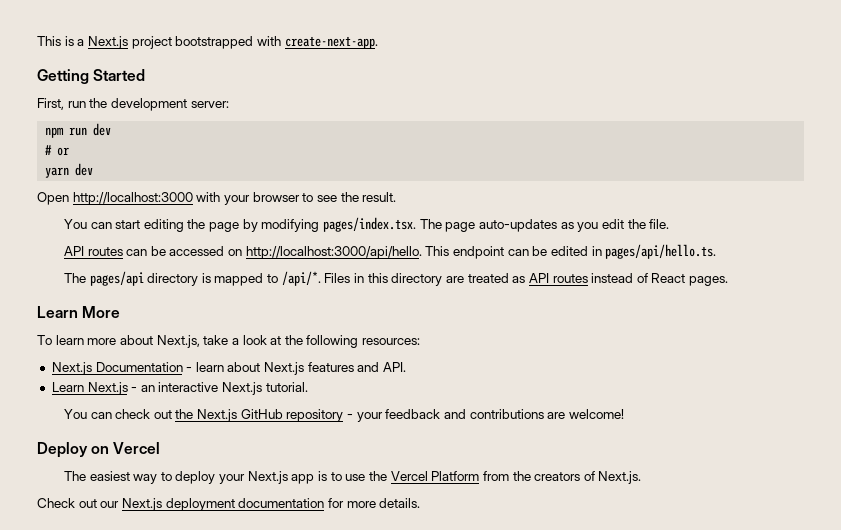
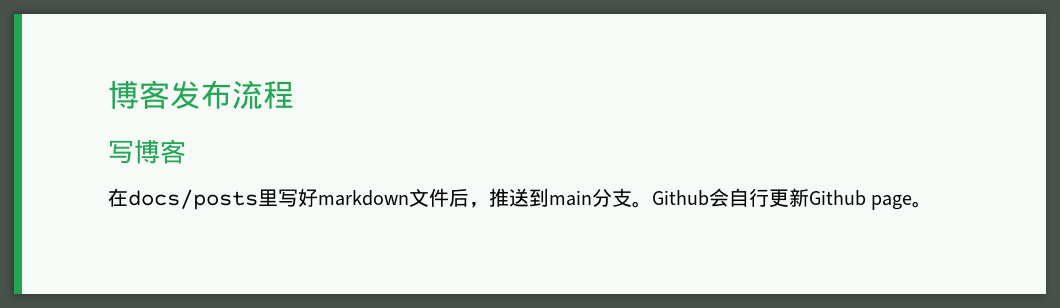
[37,36,378,49] [37,69,146,84] [37,98,229,111] [45,123,112,138] [45,145,70,156] [45,163,94,178] [37,192,397,205] [63,217,670,232] [63,244,717,259] [63,271,729,286] [37,306,121,318] [37,335,421,348] [51,362,407,375] [51,382,308,395] [63,409,624,422] [37,442,161,458] [63,471,642,484] [37,498,421,511] This is a Next.js project bootstrapped with create-next-app. // Getting Started // First, run the development server: // npm run dev // # or // yarn dev // Open http://localhost:3000 with your browser to see the result. // You can start editing the page by modifying pages/index.tsx. The page auto-updates as you edit the file. // API routes can be accessed on http://localhost:3000/api/hello. This endpoint can be edited in pages/api/hello.ts. // The pages/api directory is mapped to /api/*. Files in this directory are treated as API routes instead of React pages. // Learn More // To learn more about Next.js, take a look at the following resources: // Next.js Documentation - learn about Next.js features and API. // Learn Next.js - an interactive Next.js tutorial. // You can check out the Next.js GitHub repository - your feedback and contributions are welcome! // Deploy on Vercel // The easiest way to deploy your Next.js app is to use the Vercel Platform from the creators of Next.js. // Check out our Next.js deployment documentation for more details. -> [108,80,294,109] [108,139,186,164] [108,188,933,210] 博客发布流程 // 写博客 // 在docs/posts里写好markdown文件后，推送到main分支。Github会自行更新Github page。

